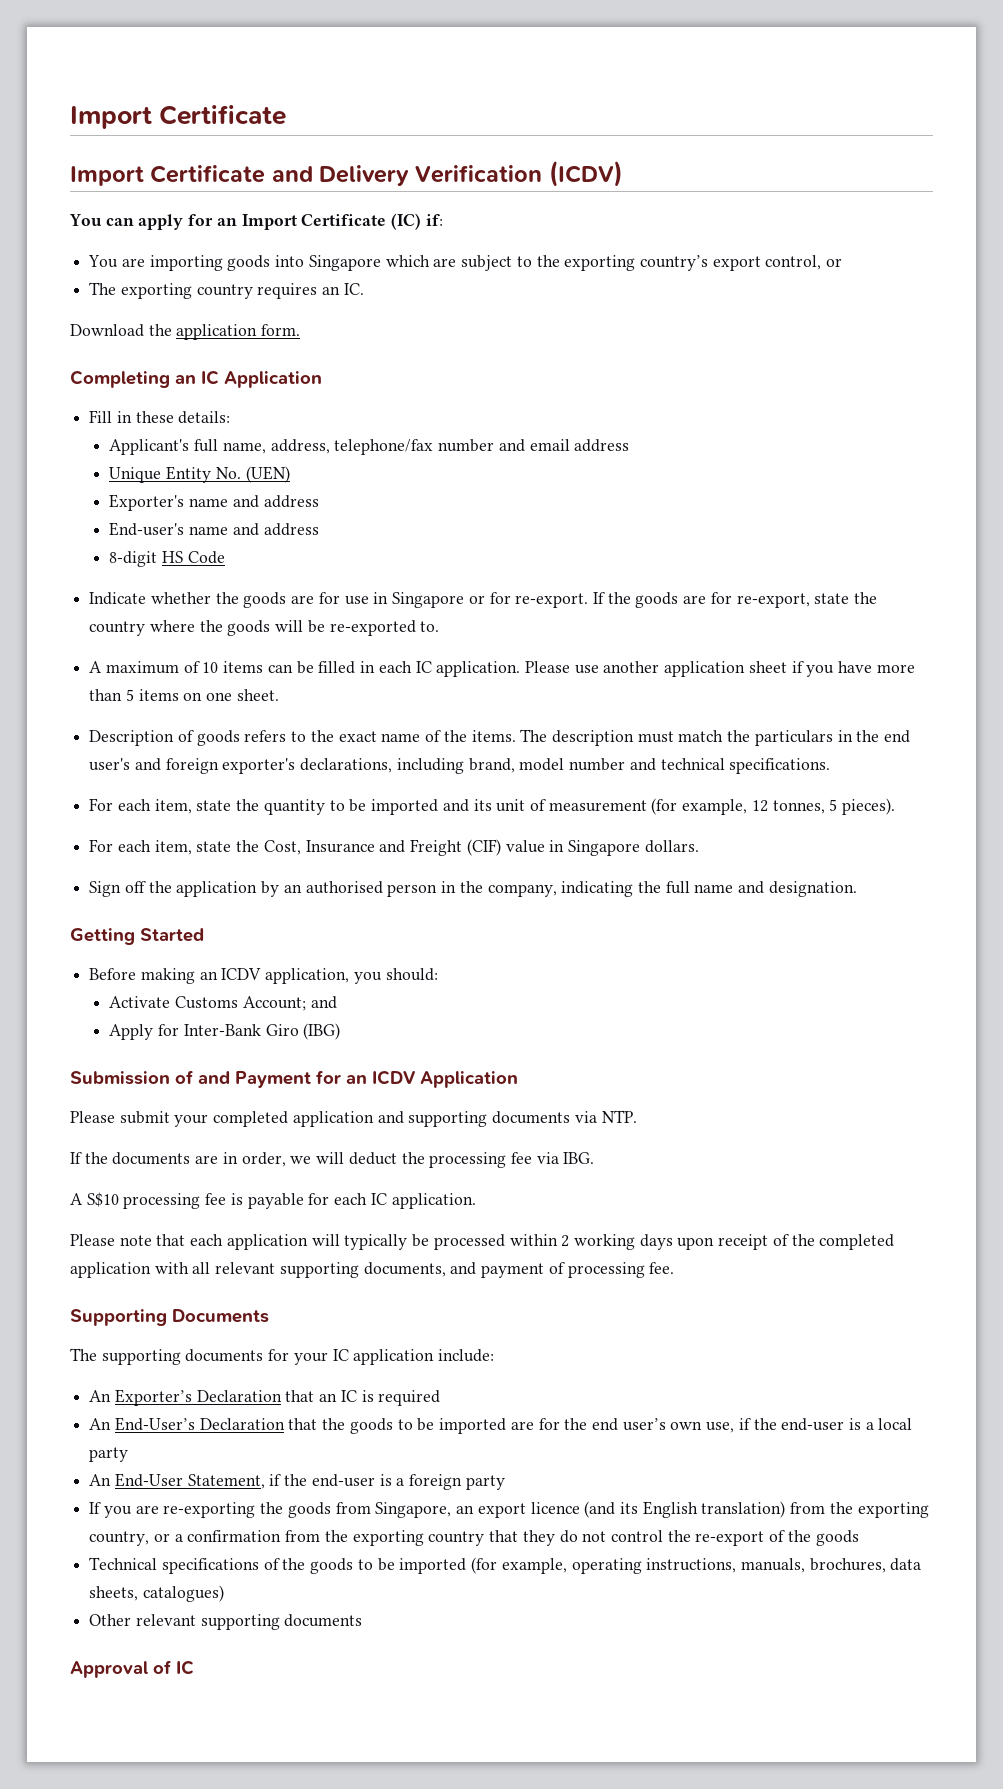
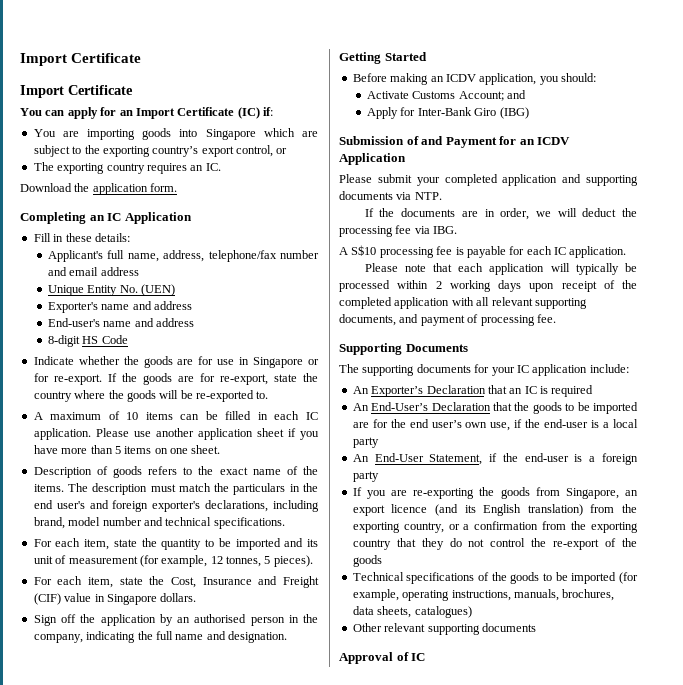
[271,161,623,187] and Delivery Verification (ICDV) -> (133, 90) none

